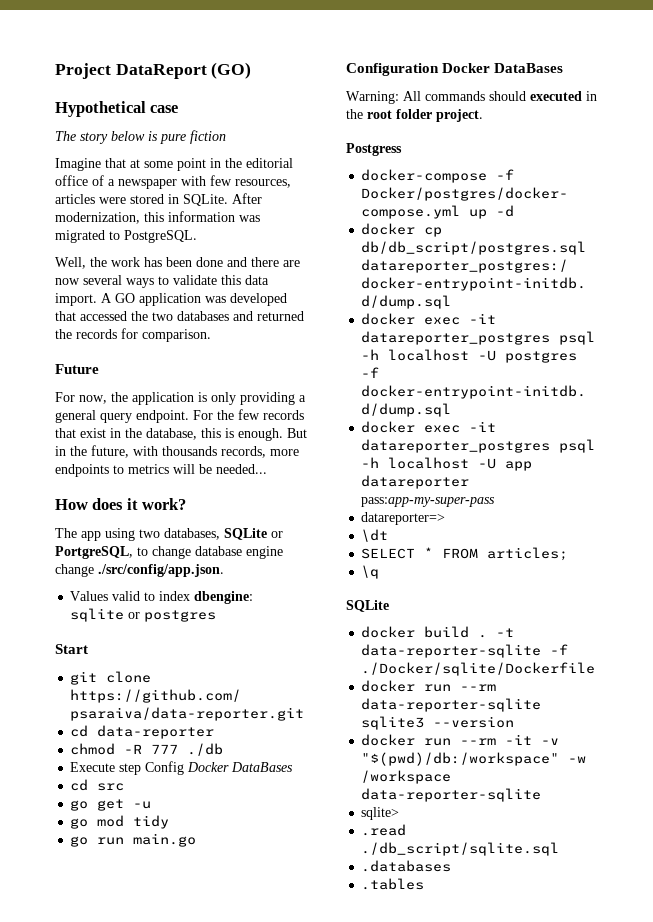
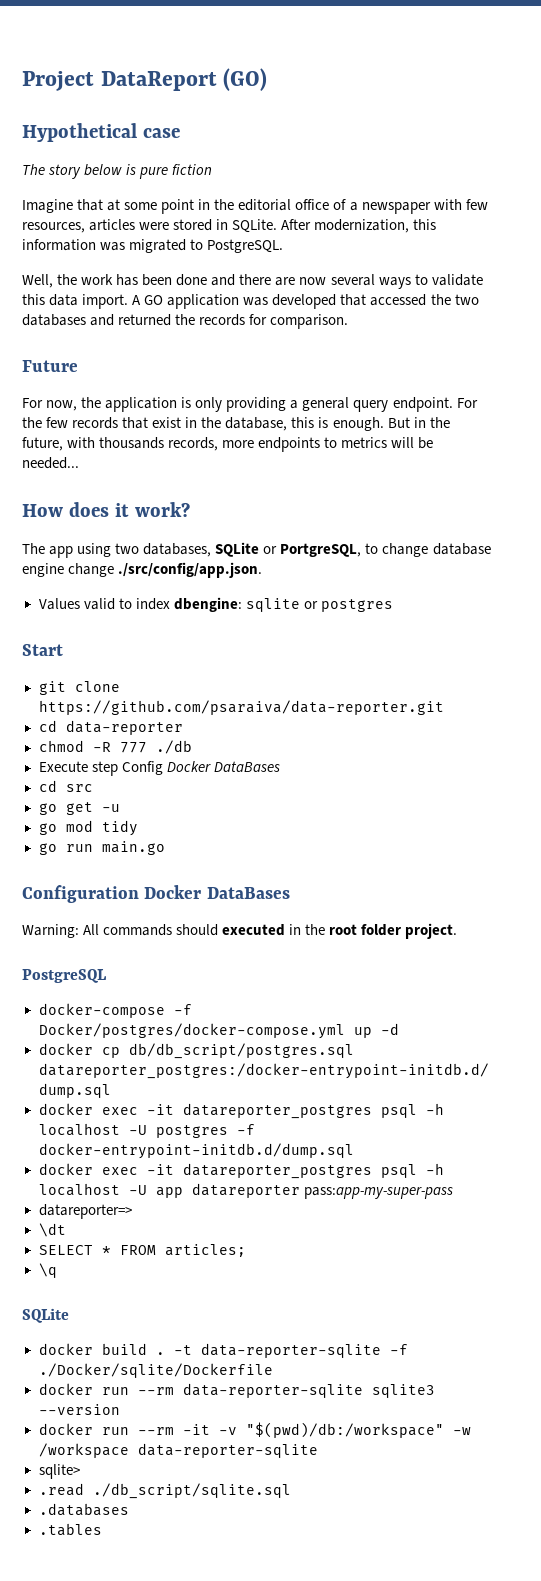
[346,143,402,156] Postgress -> [22,969,106,983] PostgreSQL

